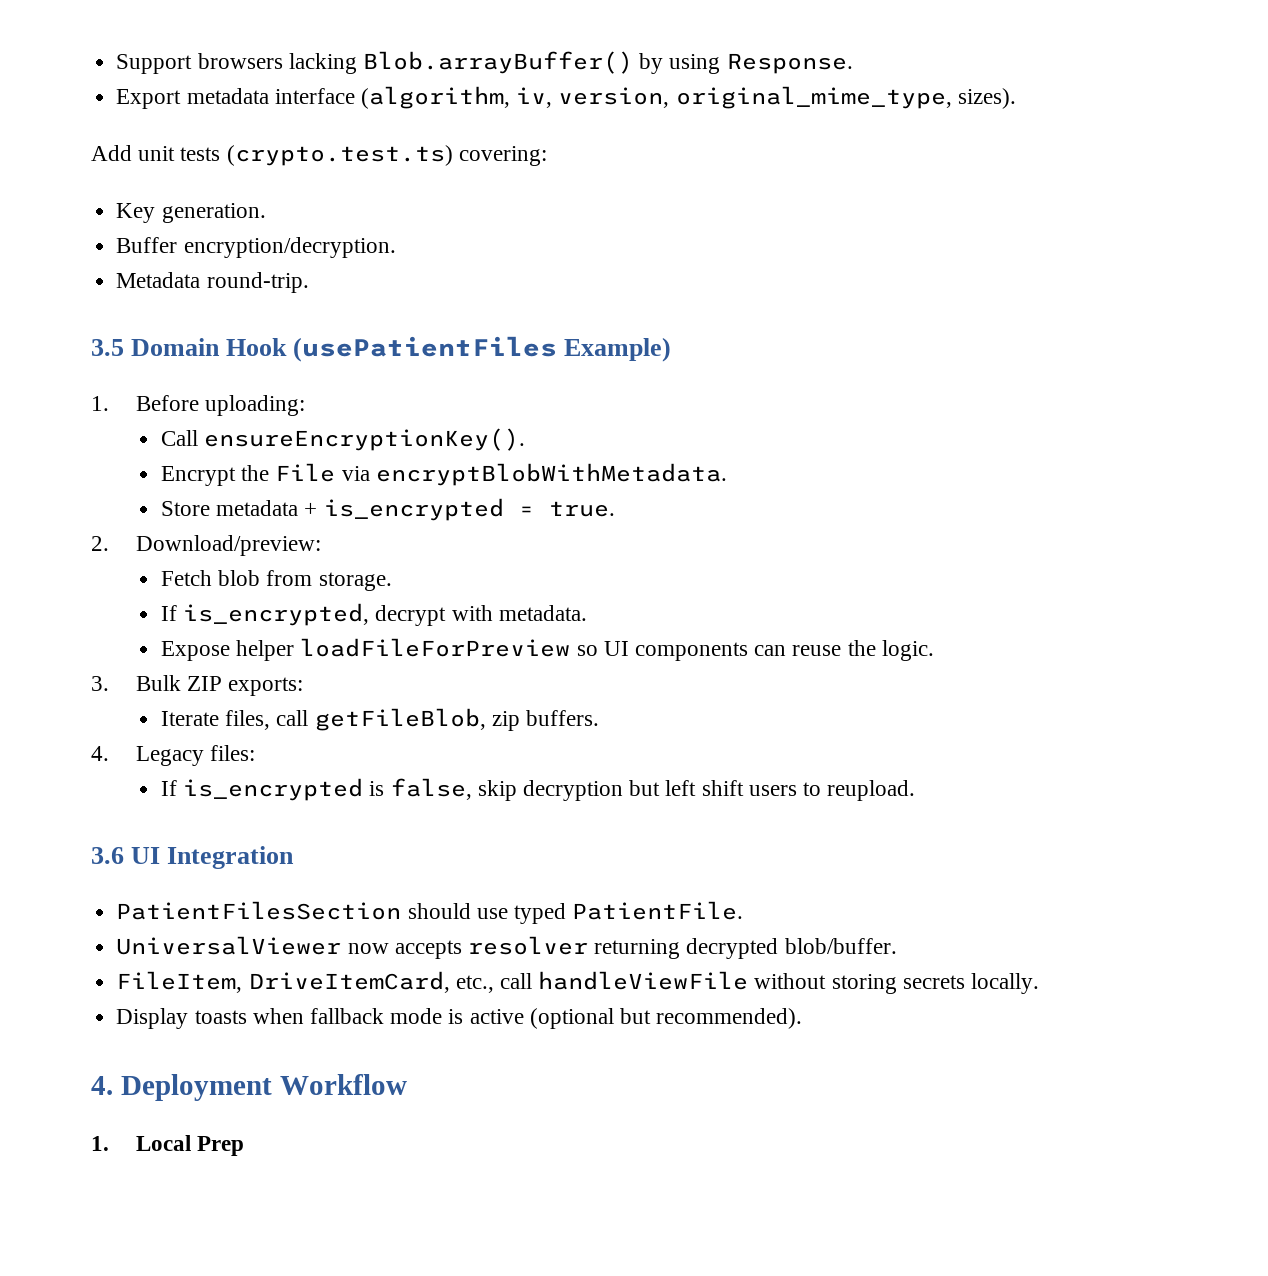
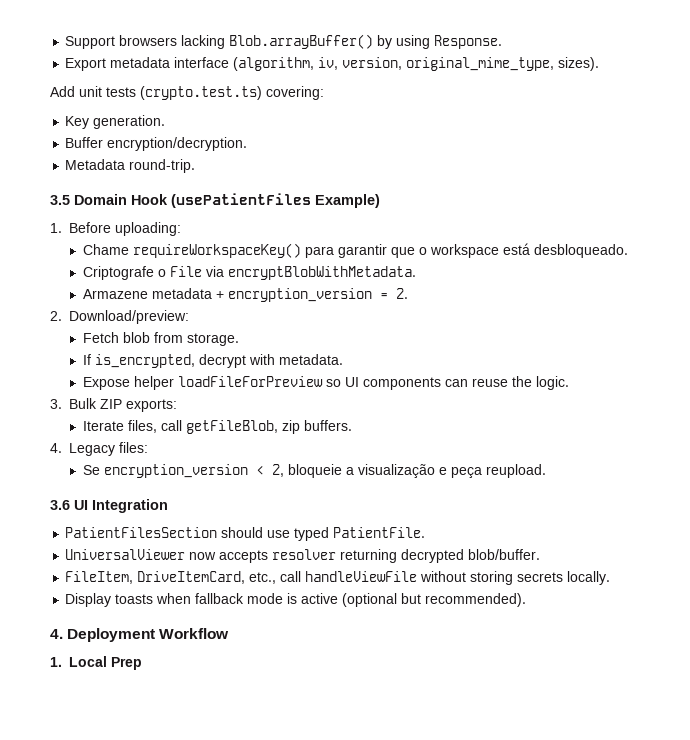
[160,428,526,451] [160,465,270,486] Call ensureEncryptionKey(). // Encrypt the -> [83,243,629,258] [83,266,167,280] Chame requireWorkspaceKey() para garantir que o workspace está desbloqueado. // Criptografe o
[160,501,210,516] Store -> [83,289,149,299] Armazene
[323,498,615,521] is_encrypted = true. -> [228,288,409,302] encryption_version = 2.
[160,778,822,801] If is_encrypted is false, skip decryption but left shift users to -> [83,464,483,478] Se encryption_version < 2, bloqueie a visualização e peça

